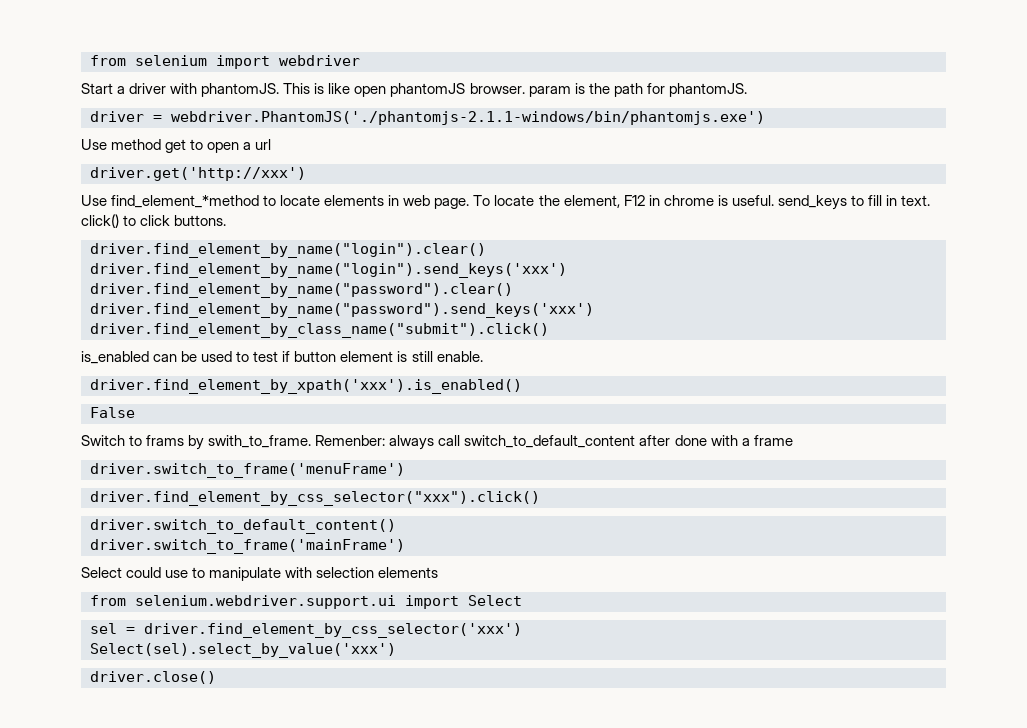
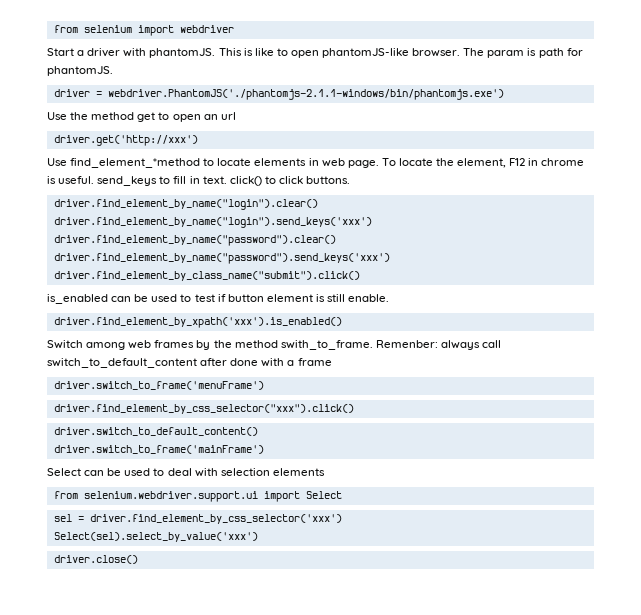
[354,83,525,97] open phantomJS browser. -> [276,48,485,58] to open phantomJS-like browser. The
[588,83,610,94] the -> (537, 52) none
(107, 144) none -> [70,112,89,120] the
[243,142,252,150] a -> [203,114,218,120] an
[90,407,135,418] // False -> (342, 322) none
[129,435,205,450] to frams by -> [86,340,278,350] among web frames by the method
[126,567,282,581] could use to manipulate -> [84,468,192,476] can be used to deal

